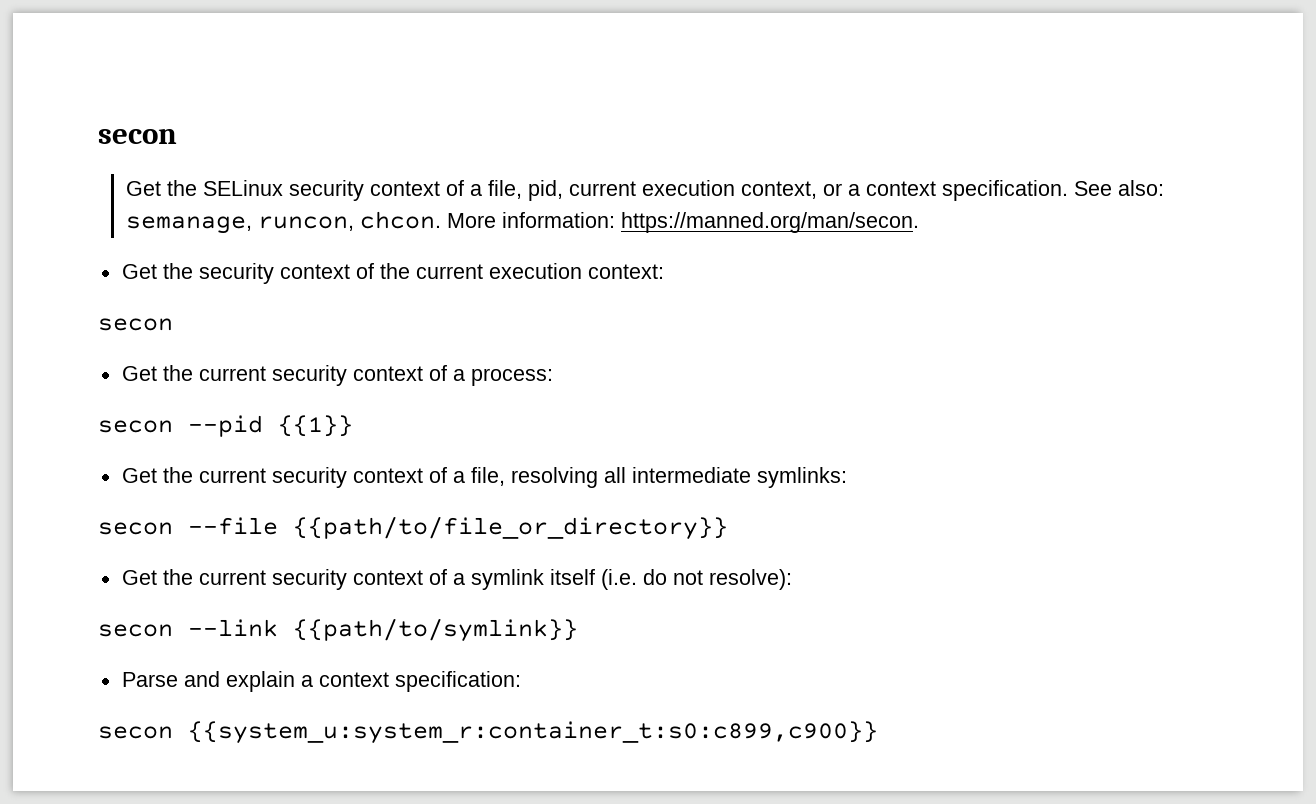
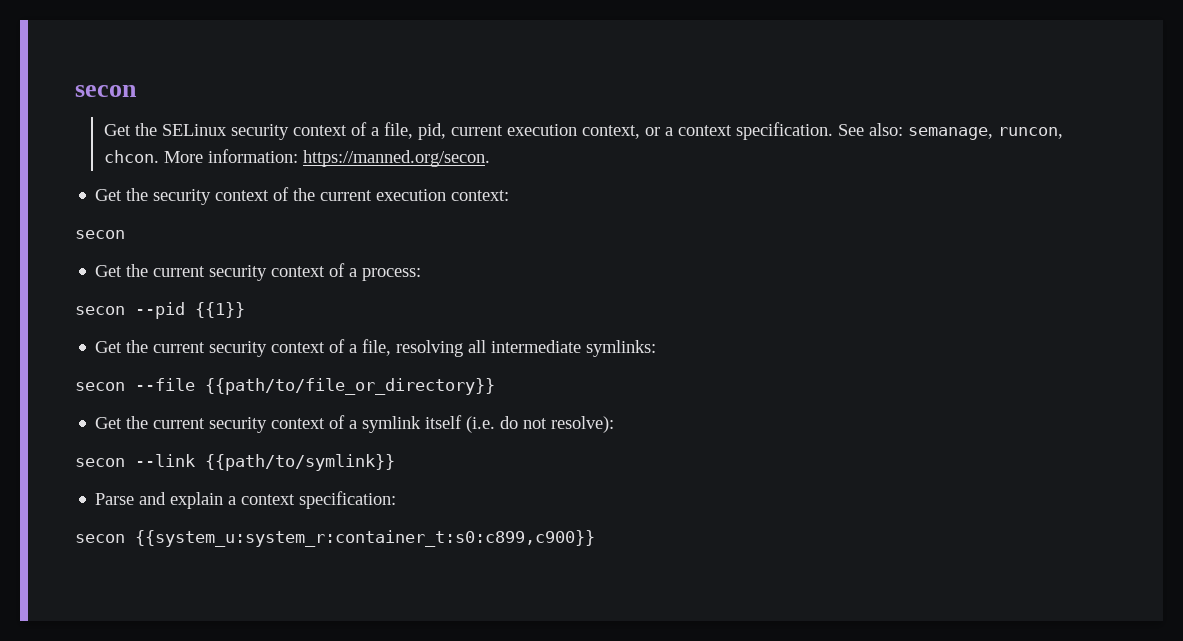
[621,212,920,233] https://manned.org/man/secon. -> [302,150,490,167] https://manned.org/secon.

